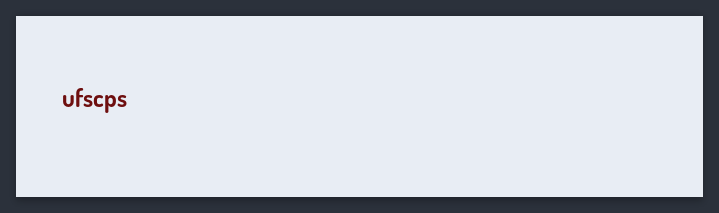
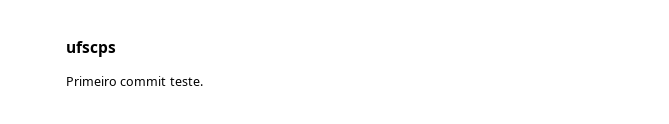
(127, 100) none -> [66,76,203,86] // Primeiro commit teste.

